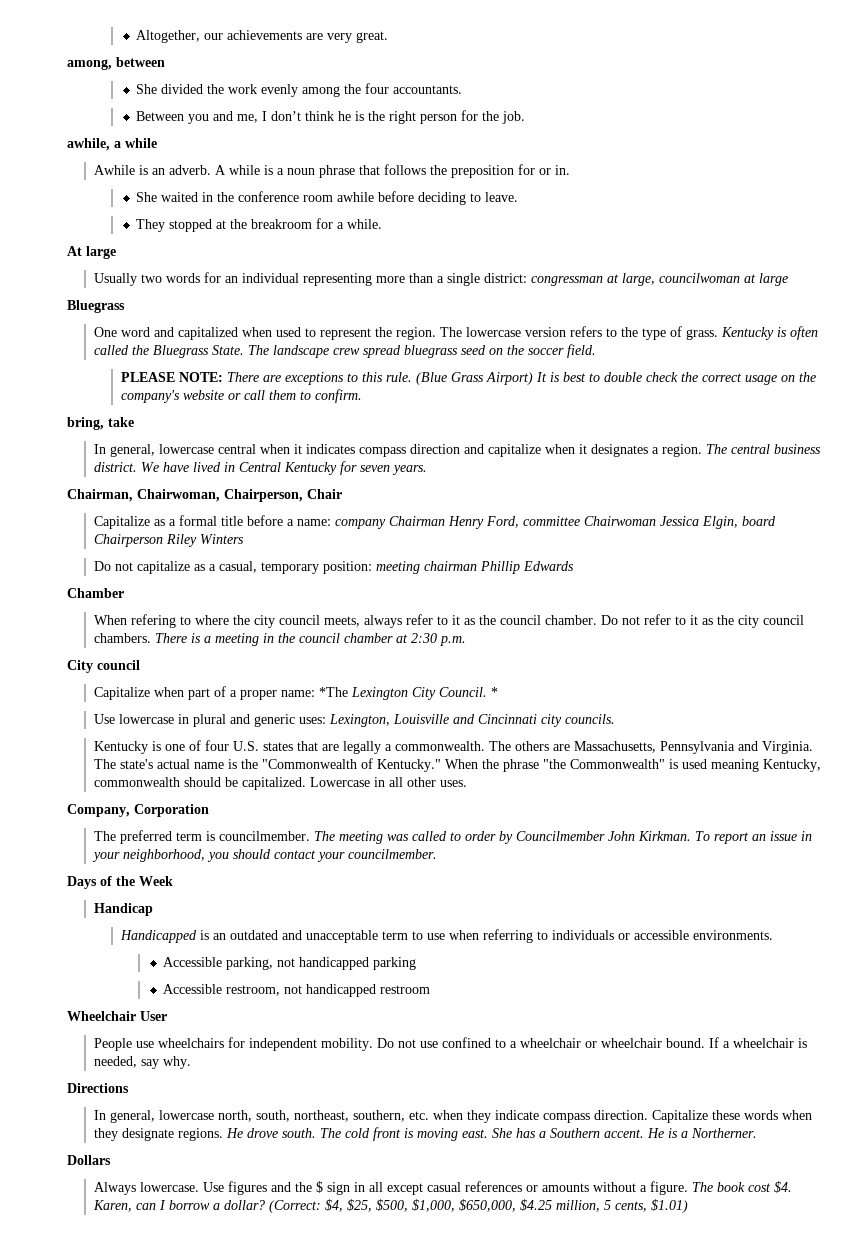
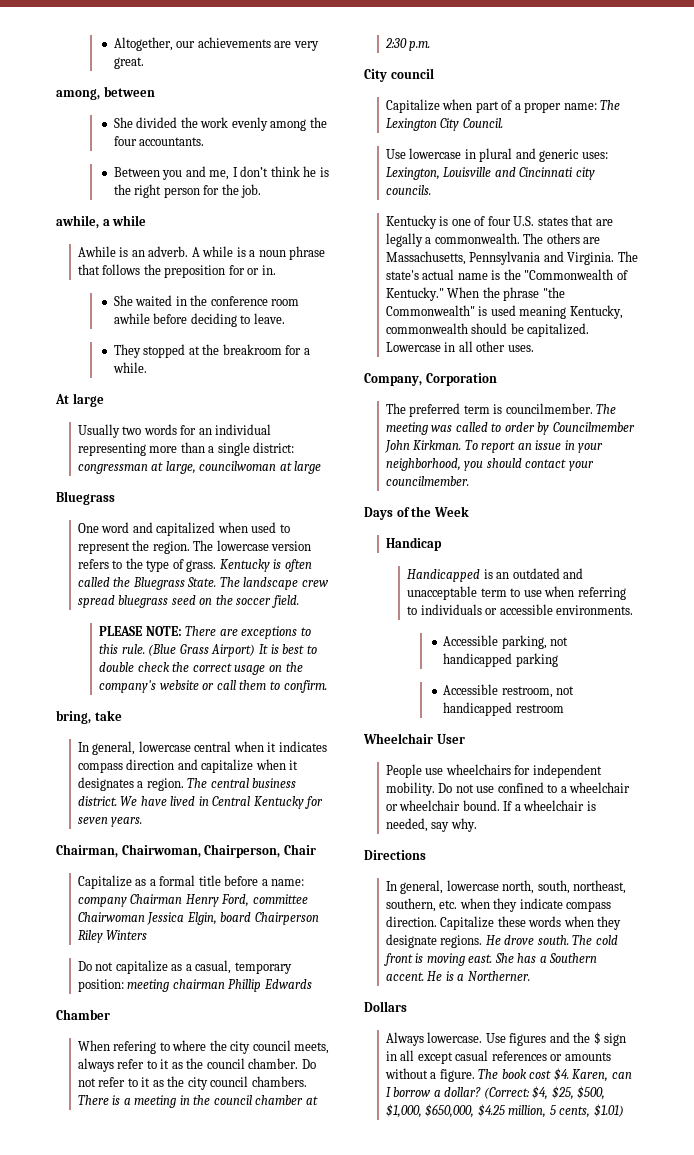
[319,687,349,697] *The -> [600,100,621,110] The
[491,687,499,697] * -> (503, 123) none

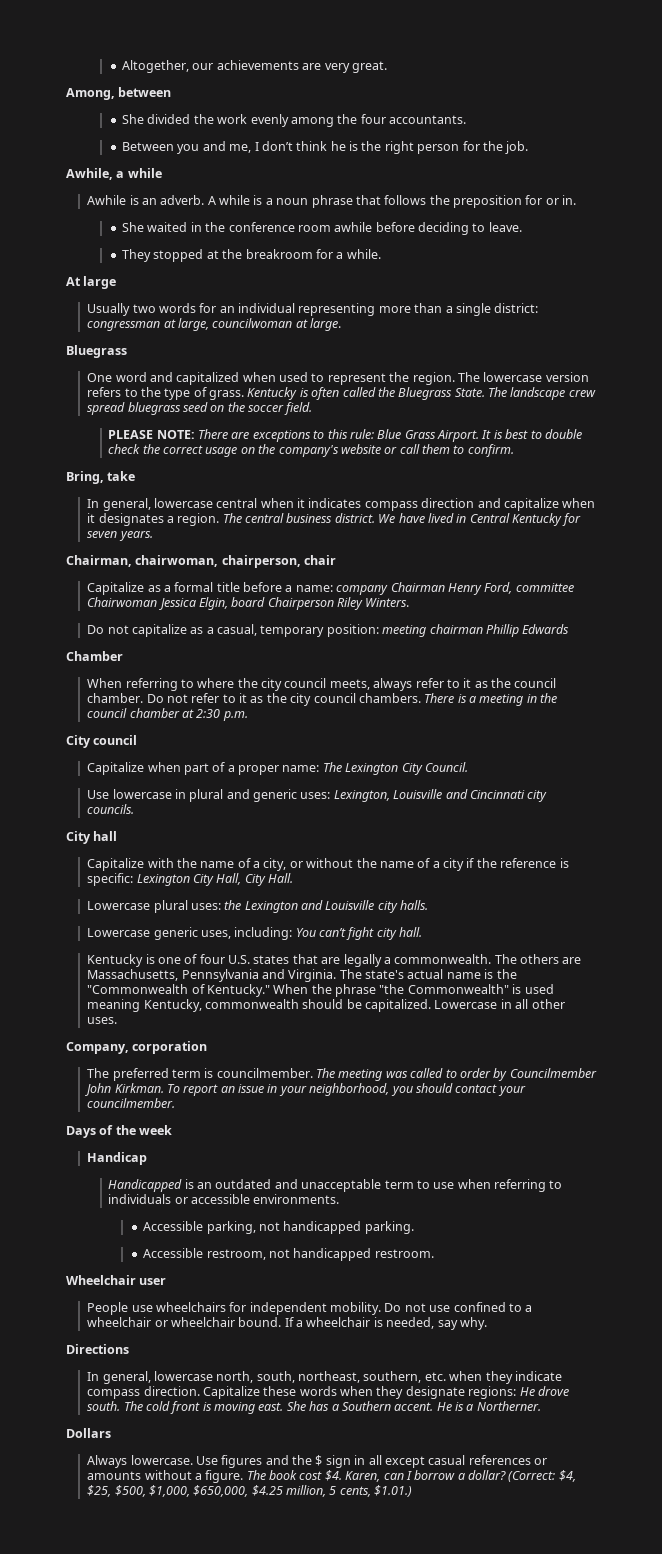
[56,89,100,100] among, -> [66,88,115,100] Among,
[56,215,99,229] awhile, -> [66,168,113,180] Awhile,
[294,461,322,474] large -> [310,318,342,331] large.
[121,644,256,657] rule. (Blue Grass Airport) -> [349,429,480,442] rule: Blue Grass Airport.
[56,710,91,724] bring, -> [66,471,104,484] Bring,
[121,844,316,858] Chairwoman, Chairperson, Chair -> [135,555,337,568] chairwoman, chairperson, chair
[106,930,148,940] Winters -> [365,598,410,607] Winters.
[113,1041,157,1054] refering -> [125,678,178,691] referring
(431, 190) none -> [66,831,118,844] [87,858,569,871] [87,873,294,886] [87,900,429,913] [87,927,423,940] // City hall // Capitalize with the name of a city, or without the name of a city if the reference is specific: Lexington City Hall, City Hall. // Lowercase plural uses: the Lexington and Louisville city halls. // Lowercase generic uses, including: You can’t fight city hall.
[425,373,497,386] Corporation -> [132,1041,208,1054] corporation
[433,506,469,517] Week -> [139,1125,173,1135] week
[515,653,558,667] parking -> [364,1221,414,1234] parking.
[515,704,564,713] restroom -> [374,1249,434,1258] restroom.
[436,734,465,744] User -> [139,1278,167,1285] user
[440,935,483,948] regions. -> [468,1386,517,1399] regions:
[593,1104,624,1117] $1.01) -> [374,1485,413,1497] $1.01.)

